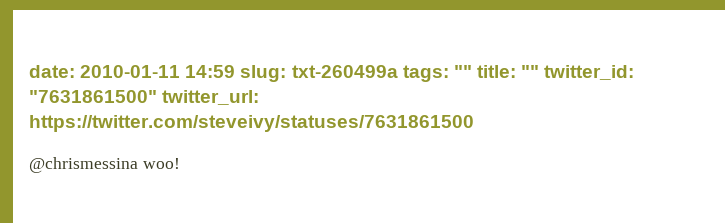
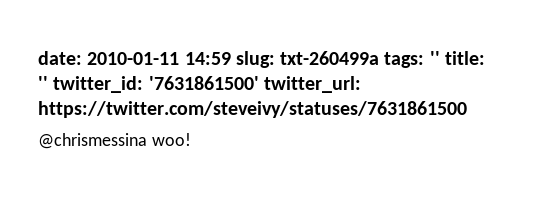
[453,65,635,80] [29,90,157,103] "" title: "" twitter_id: "7631861500" -> [429,51,485,65] [38,76,259,93] '' title: '' twitter_id: '7631861500'

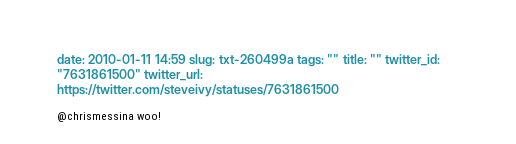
[429,51,485,65] [38,76,259,93] '' title: '' twitter_id: '7631861500' -> [327,54,441,66] [57,69,141,79] "" title: "" twitter_id: "7631861500"

